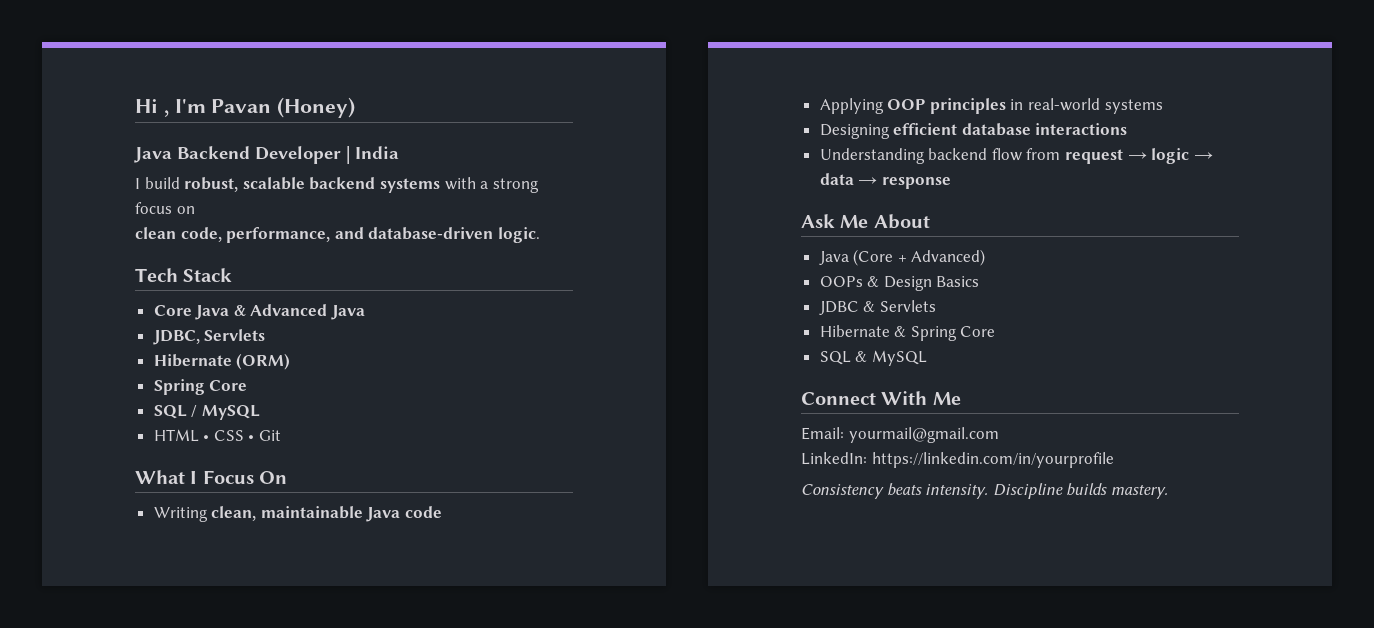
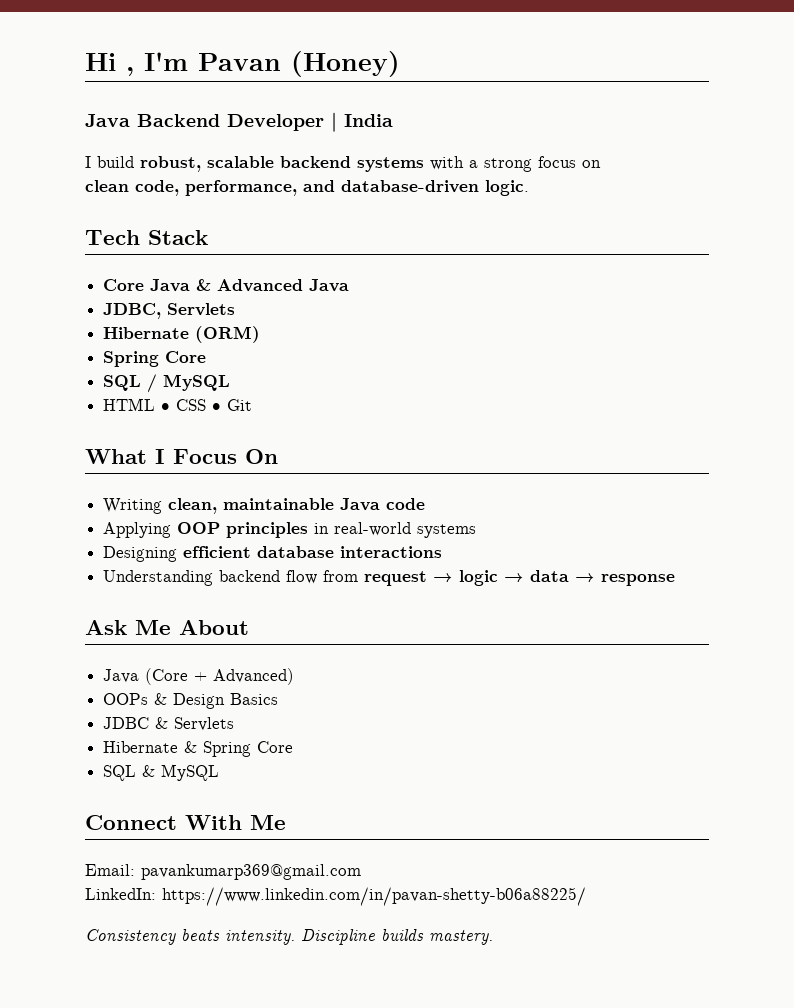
[848,427,999,443] yourmail@gmail.com -> [141,864,361,880] pavankumarp369@gmail.com
[871,452,1114,468] https://linkedin.com/in/yourprofile -> [162,887,586,906] https://www.linkedin.com/in/pavan-shetty-b06a88225/

